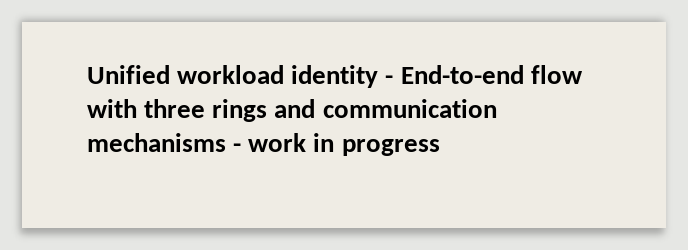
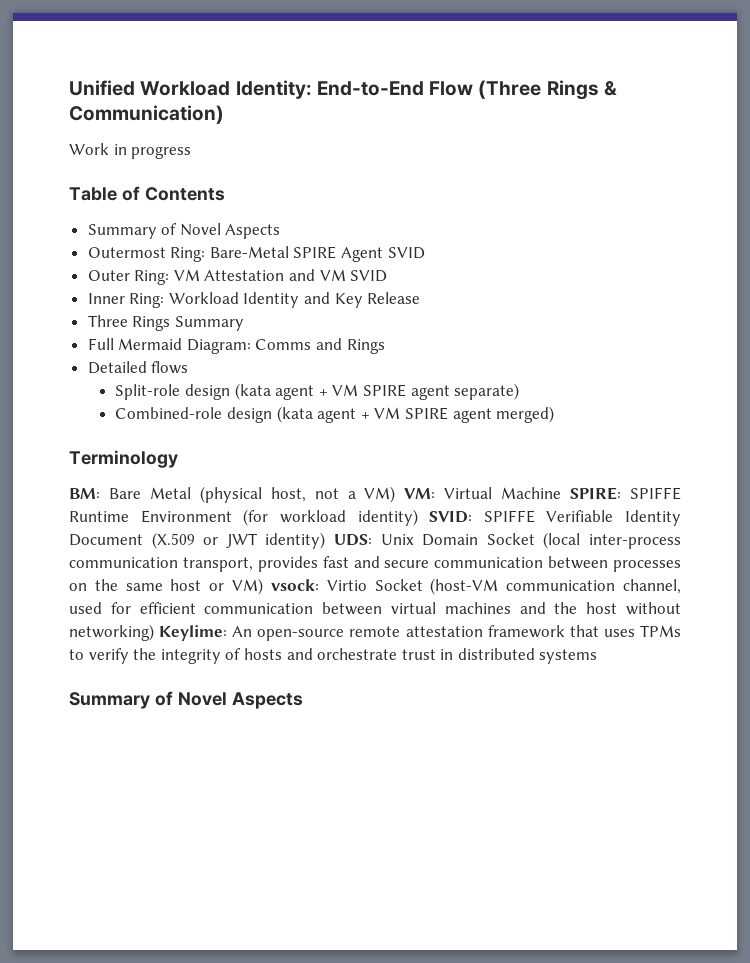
[177,65,583,88] [87,99,497,122] [87,133,440,156] workload identity - End-to-end flow with three rings and communication mechanisms - work in progress -> [140,80,617,100] [69,105,224,124] [69,143,192,159] [69,186,225,201] [87,223,281,239] [87,246,425,262] [87,269,388,285] [87,292,421,308] [87,315,244,331] [87,338,385,354] [87,361,189,374] [115,383,520,400] [115,406,555,423] [69,450,178,468] [69,486,681,503] [69,509,681,526] [69,532,682,549] [69,556,681,572] [69,578,681,595] [69,602,681,615] [69,624,681,641] [69,648,598,664] [69,691,303,709] Workload Identity: End-to-End Flow (Three Rings & Communication) // Work in progress // Table of Contents // Summary of Novel Aspects // Outermost Ring: Bare-Metal SPIRE Agent SVID // Outer Ring: VM Attestation and VM SVID // Inner Ring: Workload Identity and Key Release // Three Rings Summary // Full Mermaid Diagram: Comms and Rings // Detailed flows // Split‑role design (kata agent + VM SPIRE agent separate) // Combined‑role design (kata agent + VM SPIRE agent merged) // Terminology // BM: Bare Metal (physical host, not a VM) VM: Virtual Machine SPIRE: SPIFFE Runtime Environment (for workload identity) SVID: SPIFFE Verifiable Identity Document (X.509 or JWT identity) UDS: Unix Domain Socket (local inter-process communication transport, provides fast and secure communication between processes on the same host or VM) vsock: Virtio Socket (host-VM communication channel, used for efficient communication between virtual machines and the host without networking) Keylime: An open-source remote attestation framework that uses TPMs to verify the integrity of hosts and orchestrate trust in distributed systems // Summary of Novel Aspects

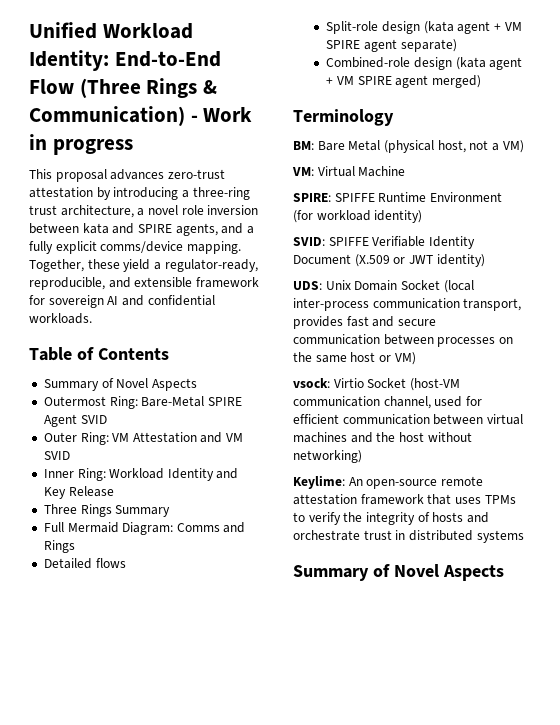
(224, 114) // -> [190,115,198,122] -
(192, 152) none -> [29,169,225,182] [29,187,250,200] [29,205,259,218] [29,223,254,236] [29,241,241,254] [29,259,258,272] [29,277,259,290] [29,295,215,308] [29,313,92,324] // This proposal advances zero‑trust attestation by introducing a three‑ring trust architecture, a novel role inversion between kata and SPIRE agents, and a fully explicit comms/device mapping. Together, these yield a regulator‑ready, reproducible, and extensible framework for sovereign AI and confidential workloads.
(396, 494) none -> (524, 146) //
(562, 493) none -> (406, 171) //
(418, 517) none -> (423, 216) //
(326, 540) none -> (485, 260) //
(264, 586) none -> (416, 358) //
(154, 632) none -> (362, 456) //

